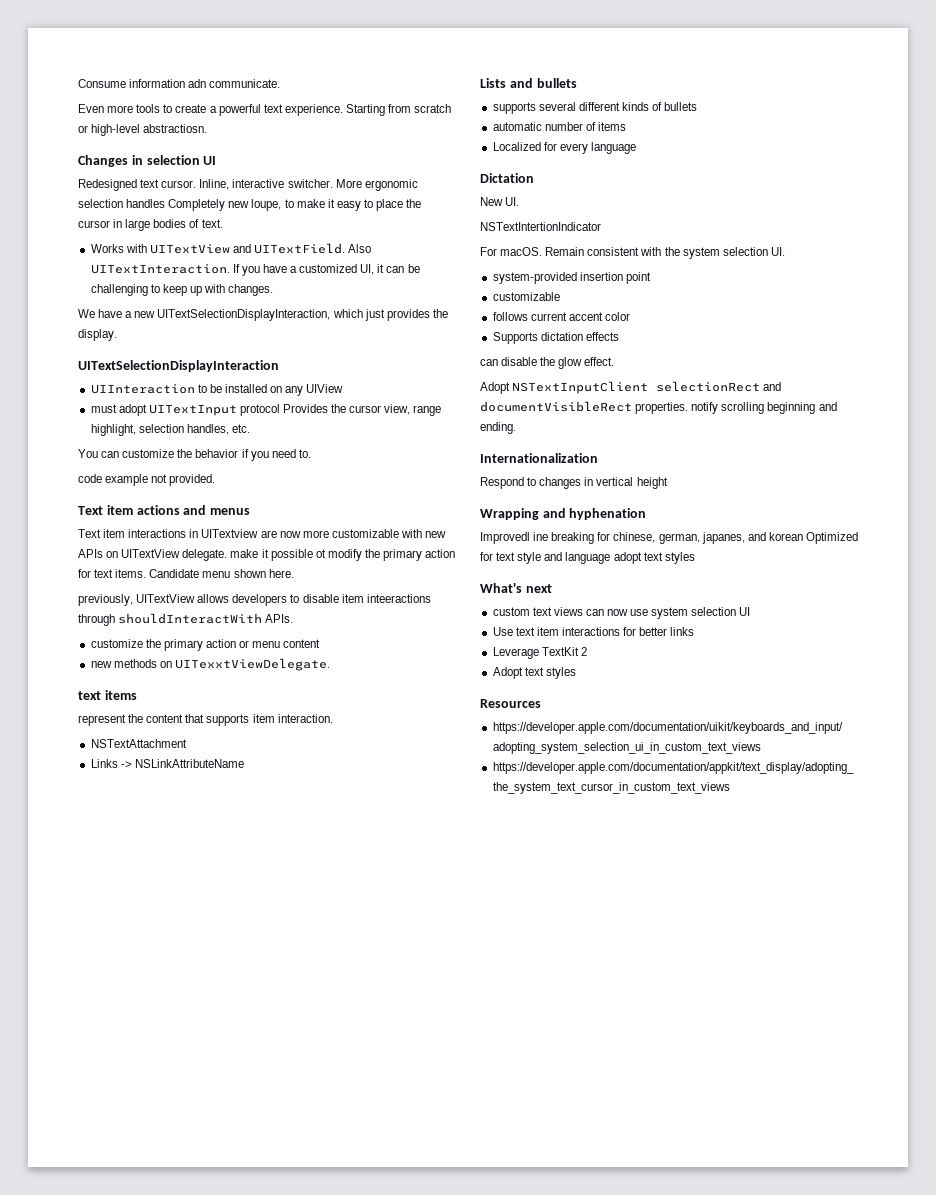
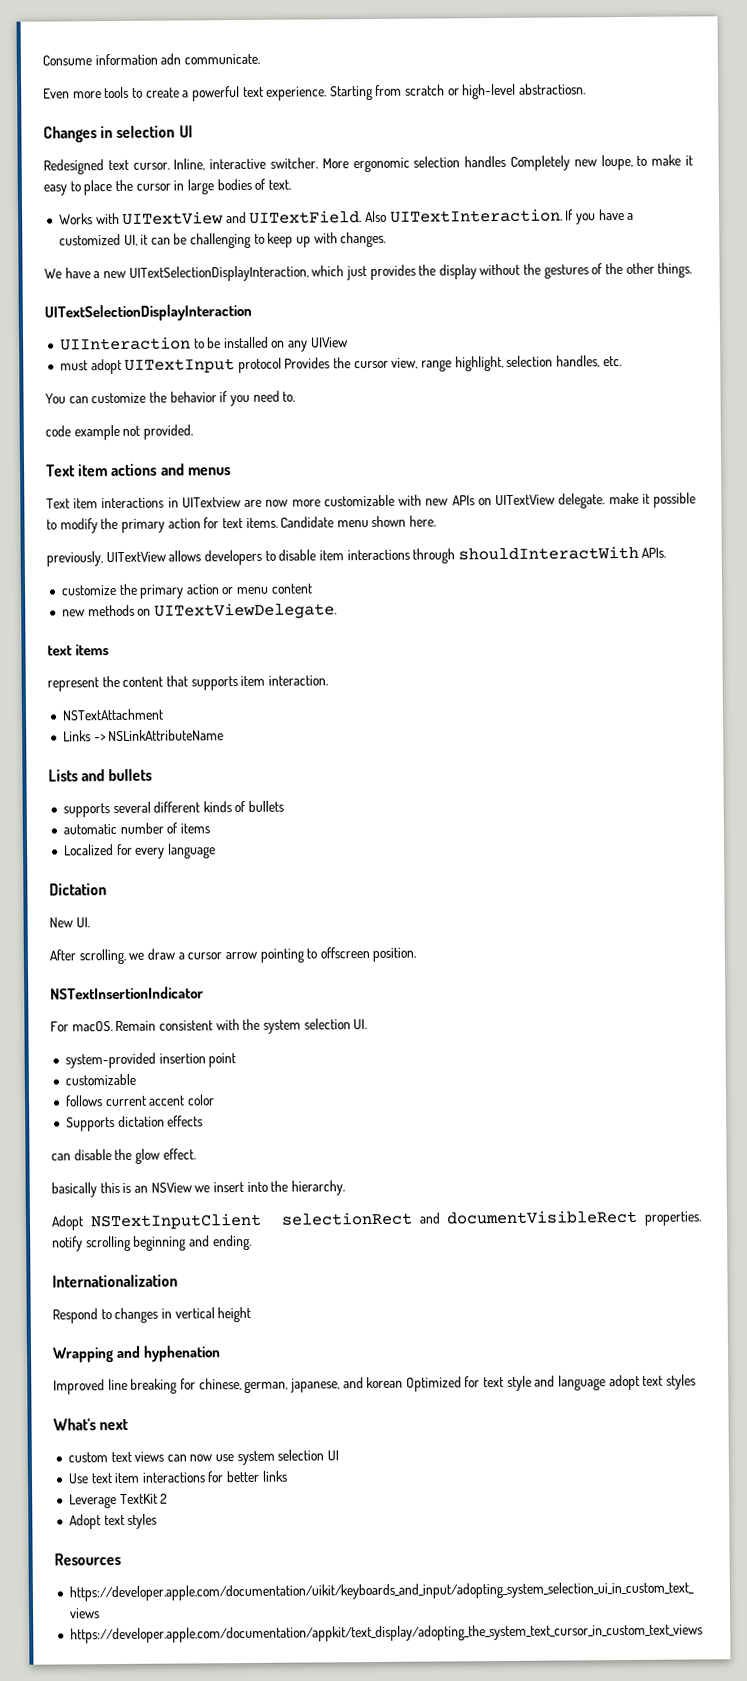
[78,329,117,341] display. -> [438,262,693,280] display without the gestures of the other things.
[315,549,326,558] ot -> [46,519,57,530] to
[366,594,431,603] inteeractions -> [346,549,410,561] interactions
[174,658,330,671] UITexxtViewDelegate. -> [153,602,337,620] UITextViewDelegate.
[480,222,601,231] NSTextIntertionIndicator -> [49,947,417,965] [50,986,204,1000] After scrolling, we draw a cursor arrow pointing to offscreen position. // NSTextInsertionIndicator
(615, 361) none -> [51,1180,345,1198] // basically this is an NSView we insert into the hierarchy.
[480,532,549,544] Improvedl ine -> [53,1378,128,1395] Improved line
[701,532,745,544] japanes, -> [289,1378,340,1393] japanese,

